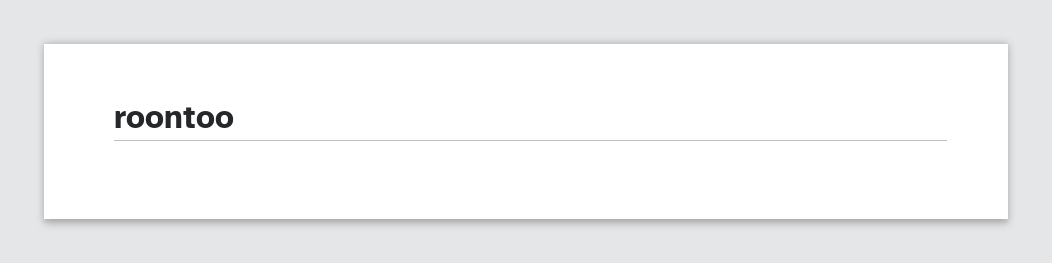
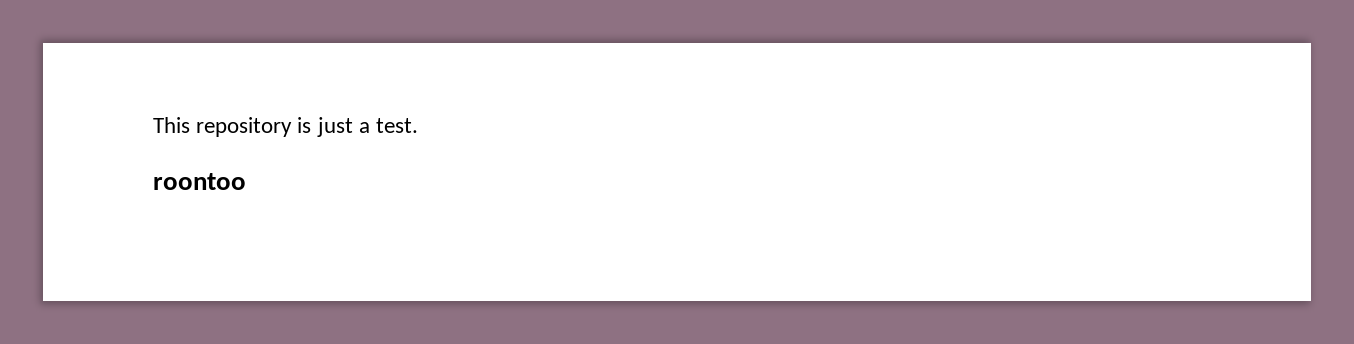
(114, 117) none -> [153,117,419,137] This repository is just a test. //

